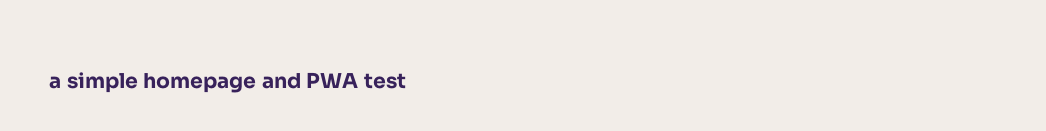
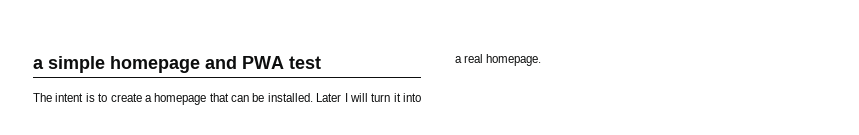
(406, 81) none -> [33,93,421,105] [455,54,542,66] // The intent is to create a homepage that can be installed. Later I will turn it into a real homepage.

